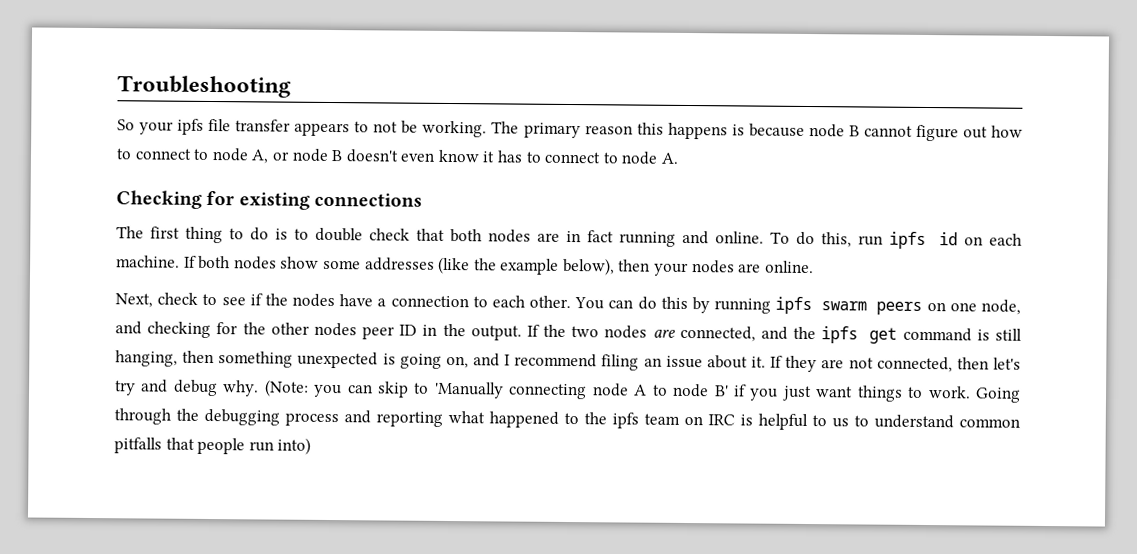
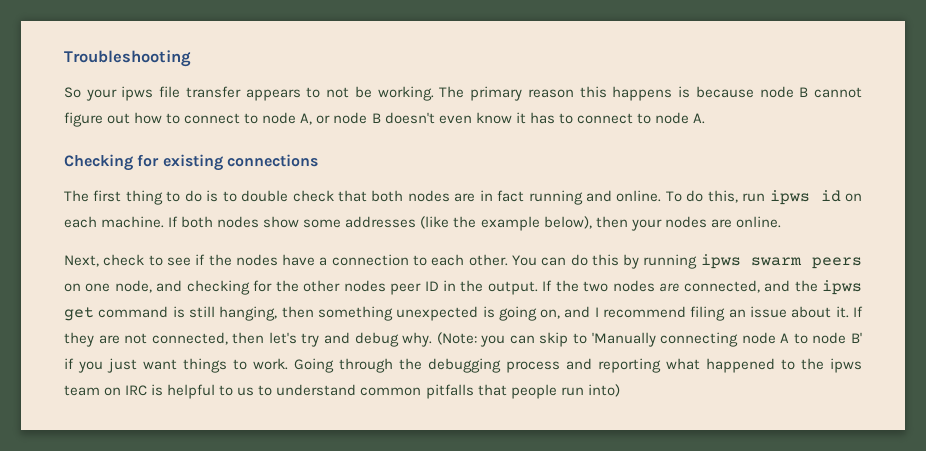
[177,118,205,135] ipfs -> [121,86,154,101] ipws
[889,231,927,249] ipfs -> [769,190,810,205] ipws
[775,296,813,315] ipfs -> [700,254,741,269] ipws
[821,326,859,344] ipfs -> [822,280,863,295] ipws
[612,412,639,429] ipfs -> [830,358,862,373] ipws

